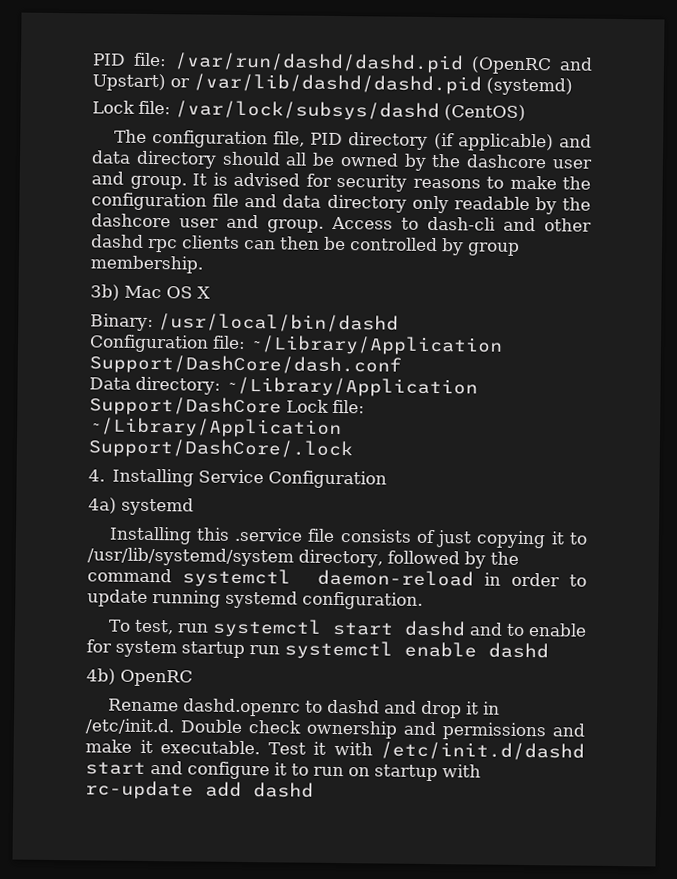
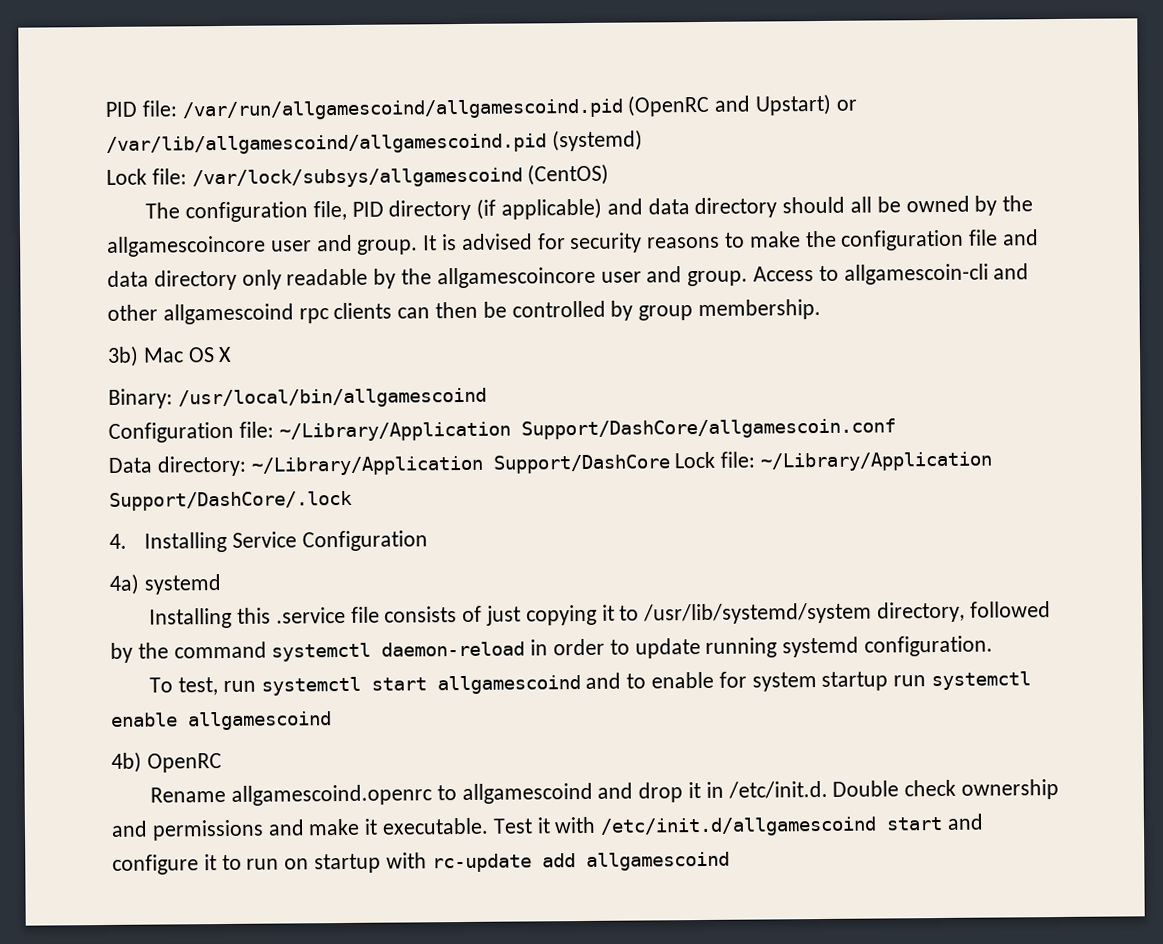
[174,52,464,74] /var/run/dashd/dashd.pid -> [181,98,624,121] /var/run/allgamescoind/allgamescoind.pid
[193,73,482,95] /var/lib/dashd/dashd.pid -> [106,133,547,155] /var/lib/allgamescoind/allgamescoind.pid
[175,100,440,122] /var/lock/subsys/dashd -> [191,167,523,189] /var/lock/subsys/allgamescoind
[466,154,548,169] dashcore -> [107,235,266,257] allgamescoincore
[91,213,171,228] dashcore -> [436,266,596,289] allgamescoincore
[427,216,496,231] dash-cli -> [843,263,989,285] allgamescoin-cli
[91,234,144,248] dashd -> [162,303,294,325] allgamescoind
[158,313,399,333] /usr/local/bin/dashd -> [177,387,487,409] /usr/local/bin/allgamescoind
[89,354,402,376] Support/DashCore/dash.conf -> [520,418,896,440] Support/DashCore/allgamescoin.conf
[403,620,466,637] dashd -> [436,675,581,695] allgamescoind
[488,642,549,659] dashd -> [187,711,332,731] allgamescoind
[182,698,380,717] dashd.openrc to dashd -> [230,782,593,806] allgamescoind.openrc to allgamescoind
[379,741,585,761] /etc/init.d/dashd -> [600,816,878,837] /etc/init.d/allgamescoind
[253,782,314,798] dashd -> [585,851,730,871] allgamescoind

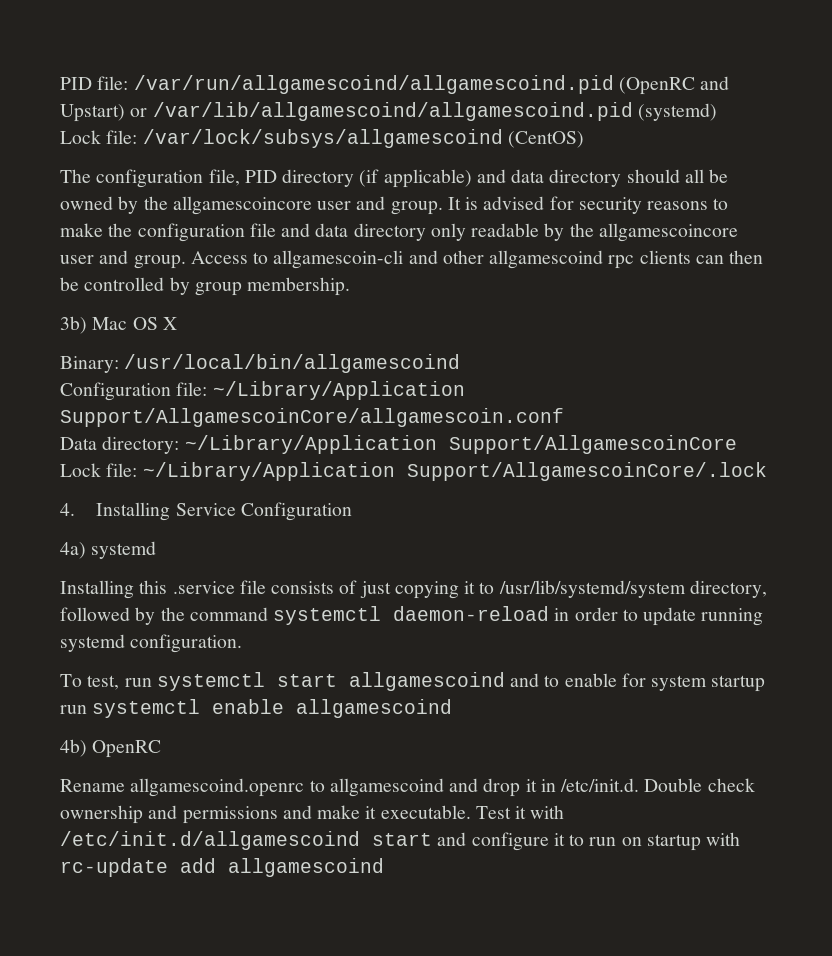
[520,418,896,440] Support/DashCore/allgamescoin.conf -> [60,408,564,427] Support/AllgamescoinCore/allgamescoin.conf
[492,454,671,474] Support/DashCore -> [448,435,737,454] Support/AllgamescoinCore
[109,490,353,511] Support/DashCore/.lock -> [406,462,767,481] Support/AllgamescoinCore/.lock

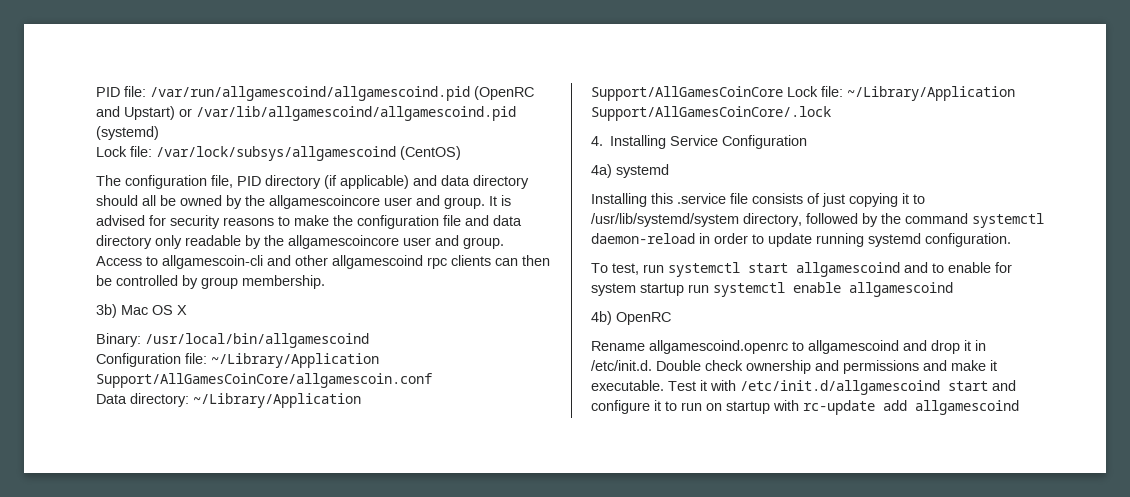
[60,408,564,427] Support/AllgamescoinCore/allgamescoin.conf -> [96,373,432,388] Support/AllGamesCoinCore/allgamescoin.conf
[448,435,737,454] Support/AllgamescoinCore -> [591,86,783,101] Support/AllGamesCoinCore
[406,462,767,481] Support/AllgamescoinCore/.lock -> [591,106,831,121] Support/AllGamesCoinCore/.lock

